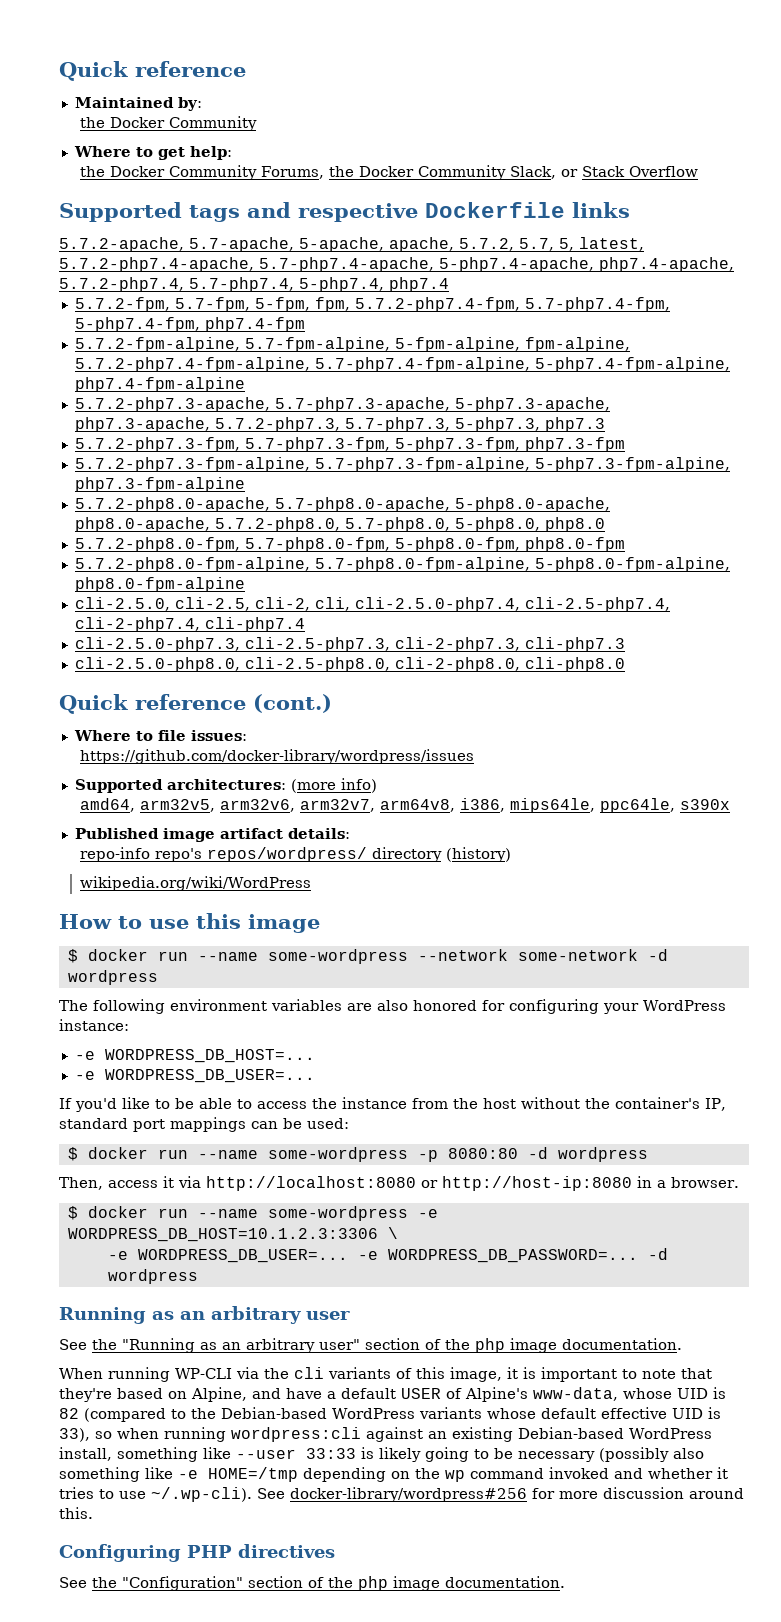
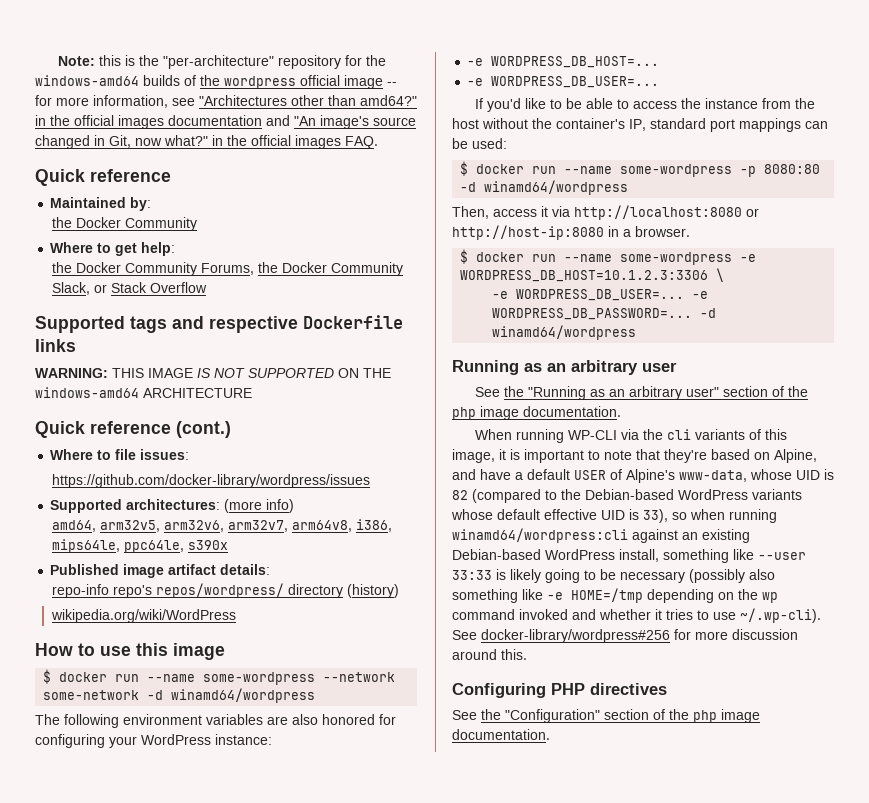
(59, 71) none -> [58,55,387,69] [35,75,397,89] [35,95,417,108] [35,115,416,129] [35,135,378,149] Note: this is the "per-architecture" repository for the windows-amd64 builds of the wordpress official image -- for more information, see "Architectures other than amd64?" in the official images documentation and "An image's source changed in Git, now what?" in the official images FAQ. //
[59,237,644,252] [59,257,734,272] [59,277,449,292] [74,297,670,312] [74,317,305,332] [74,337,630,352] [74,357,730,372] [74,377,245,392] [74,397,610,412] [74,417,605,432] [74,437,625,452] [74,457,730,472] [74,477,245,492] [74,497,610,512] [74,517,605,532] [74,537,625,552] [74,557,730,572] [74,577,245,592] [74,597,670,612] [74,617,305,632] [74,637,625,652] [74,657,625,672] 5.7.2-apache, 5.7-apache, 5-apache, apache, 5.7.2, 5.7, 5, latest, 5.7.2-php7.4-apache, 5.7-php7.4-apache, 5-php7.4-apache, php7.4-apache, 5.7.2-php7.4, 5.7-php7.4, 5-php7.4, php7.4 // 5.7.2-fpm, 5.7-fpm, 5-fpm, fpm, 5.7.2-php7.4-fpm, 5.7-php7.4-fpm, 5-php7.4-fpm, php7.4-fpm // 5.7.2-fpm-alpine, 5.7-fpm-alpine, 5-fpm-alpine, fpm-alpine, 5.7.2-php7.4-fpm-alpine, 5.7-php7.4-fpm-alpine, 5-php7.4-fpm-alpine, php7.4-fpm-alpine // 5.7.2-php7.3-apache, 5.7-php7.3-apache, 5-php7.3-apache, php7.3-apache, 5.7.2-php7.3, 5.7-php7.3, 5-php7.3, php7.3 // 5.7.2-php7.3-fpm, 5.7-php7.3-fpm, 5-php7.3-fpm, php7.3-fpm // 5.7.2-php7.3-fpm-alpine, 5.7-php7.3-fpm-alpine, 5-php7.3-fpm-alpine, php7.3-fpm-alpine // 5.7.2-php8.0-apache, 5.7-php8.0-apache, 5-php8.0-apache, php8.0-apache, 5.7.2-php8.0, 5.7-php8.0, 5-php8.0, php8.0 // 5.7.2-php8.0-fpm, 5.7-php8.0-fpm, 5-php8.0-fpm, php8.0-fpm // 5.7.2-php8.0-fpm-alpine, 5.7-php8.0-fpm-alpine, 5-php8.0-fpm-alpine, php8.0-fpm-alpine // cli-2.5.0, cli-2.5, cli-2, cli, cli-2.5.0-php7.4, cli-2.5-php7.4, cli-2-php7.4, cli-php7.4 // cli-2.5.0-php7.3, cli-2.5-php7.3, cli-2-php7.3, cli-php7.3 // cli-2.5.0-php8.0, cli-2.5-php8.0, cli-2-php8.0, cli-php8.0 -> [35,368,391,378] [35,387,252,398] WARNING: THIS IMAGE IS NOT SUPPORTED ON THE windows-amd64 ARCHITECTURE
[67,970,158,985] wordpress -> [171,688,316,703] winamd64/wordpress
[557,1147,648,1162] wordpress -> [484,180,629,195] winamd64/wordpress
[107,1269,198,1284] wordpress -> [492,325,637,340] winamd64/wordpress
[231,1427,361,1442] wordpress:cli -> [452,528,628,543] winamd64/wordpress:cli

